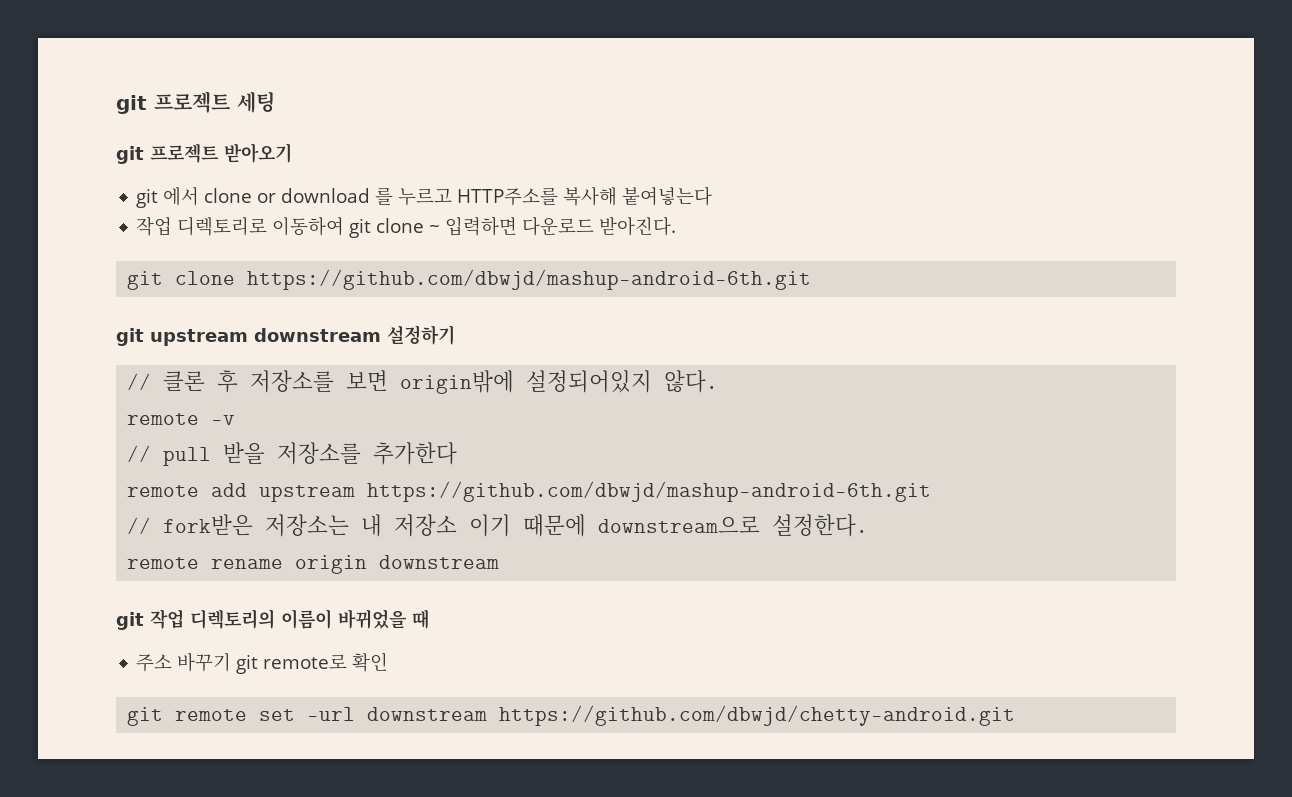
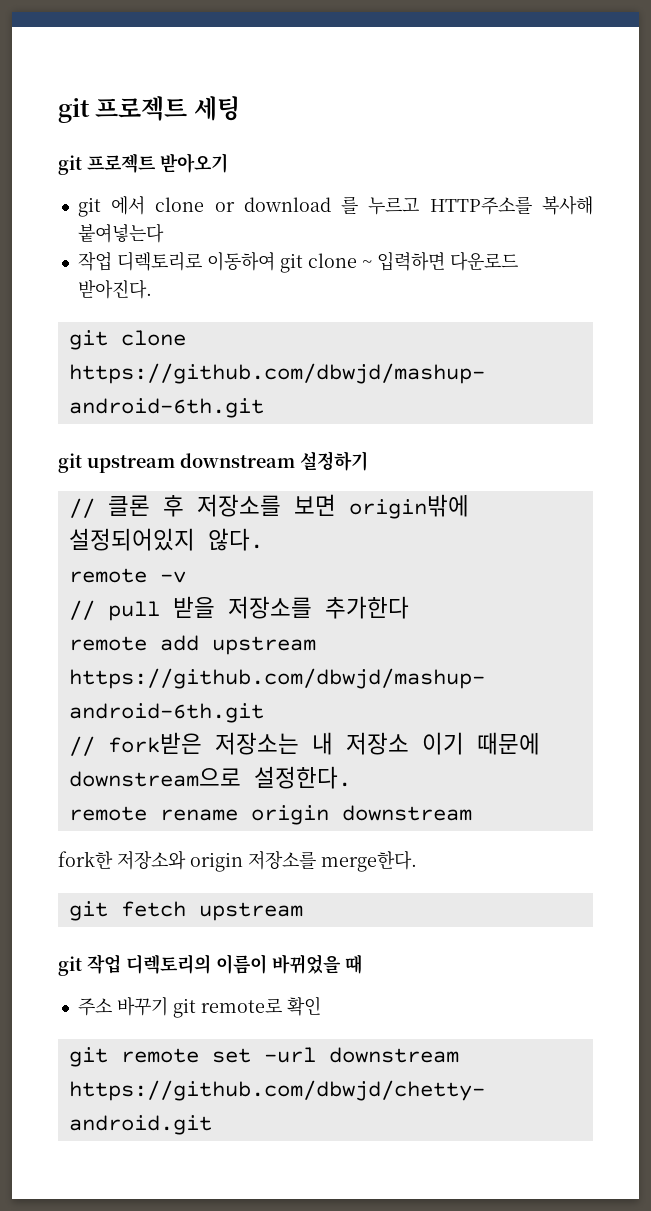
(500, 562) none -> [58,850,417,872] [68,901,303,921] // fork한 저장소와 origin 저장소를 merge한다. // git fetch upstream

